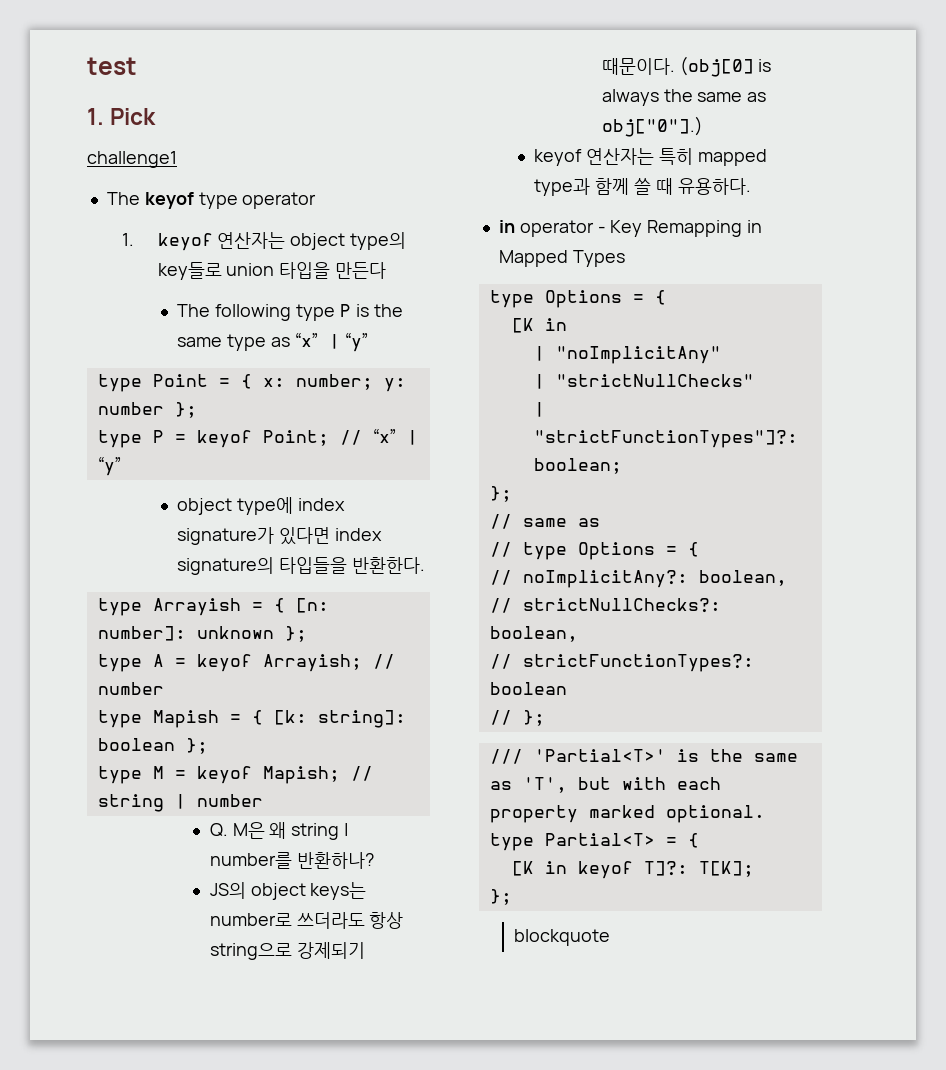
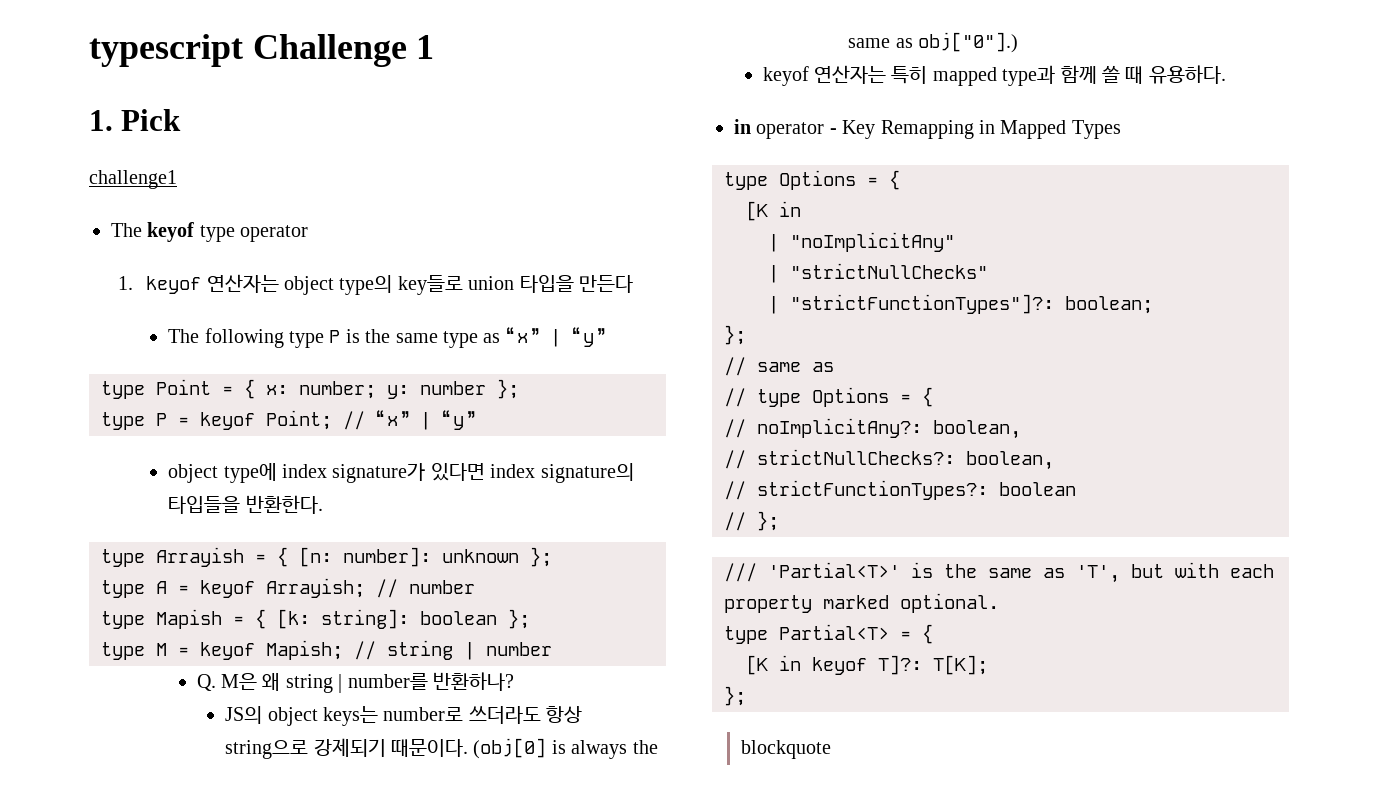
[87,57,137,75] test -> [89,34,435,67] typescript Challenge 1

